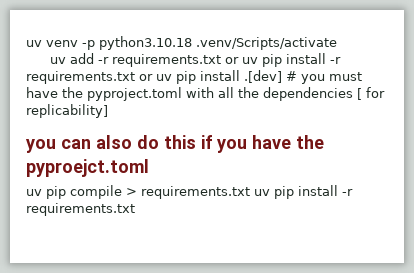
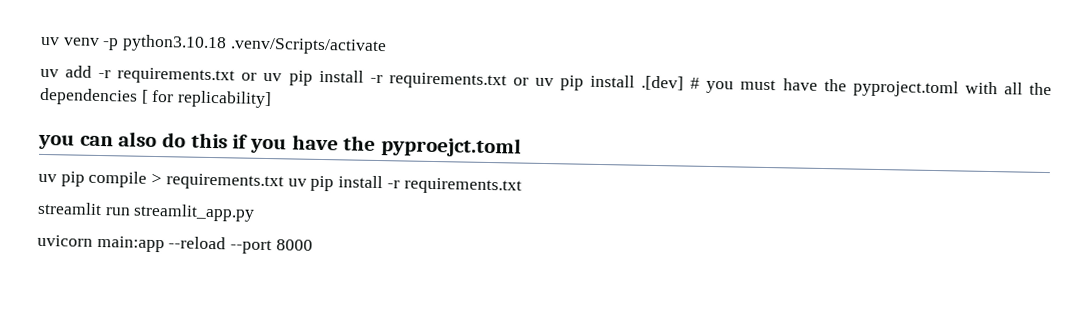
(135, 209) none -> [37,201,256,222] [37,234,313,255] // streamlit run streamlit_app.py // uvicorn main:app --reload --port 8000

